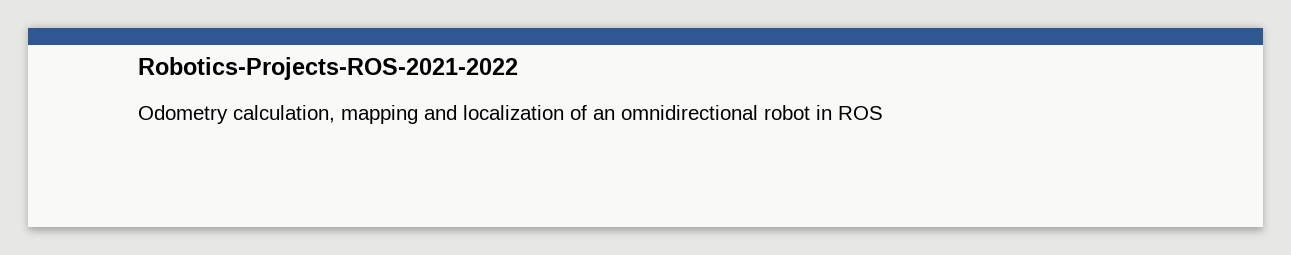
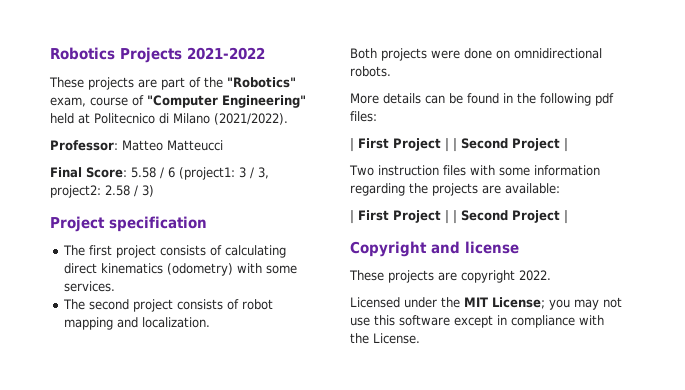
[138,57,518,80] [138,105,883,124] Robotics-Projects-ROS-2021-2022 // Odometry calculation, mapping and localization of an omnidirectional robot in ROS -> [50,47,265,63] [49,77,296,90] [50,95,306,108] [50,113,288,125] [50,140,223,151] [50,167,269,180] [50,185,154,198] [50,216,207,232] [63,245,287,258] [64,263,298,276] [64,281,116,292] [63,299,274,312] [64,317,211,330] [350,48,602,61] [350,66,391,77] [350,93,614,106] [350,111,377,122] [350,138,568,152] [349,165,600,176] [350,183,560,196] [350,210,568,224] [350,241,519,257] [349,270,551,283] [350,297,622,310] [350,315,604,328] [350,333,420,344] Robotics Projects 2021-2022 // These projects are part of the "Robotics" exam, course of "Computer Engineering" held at Politecnico di Milano (2021/2022). // Professor: Matteo Matteucci // Final Score: 5.58 / 6 (project1: 3 / 3, project2: 2.58 / 3) // Project specification // The first project consists of calculating direct kinematics (odometry) with some services. // The second project consists of robot mapping and localization. // Both projects were done on omnidirectional robots. // More details can be found in the following pdf files: // | First Project | | Second Project | // Two instruction files with some information regarding the projects are available: // | First Project | | Second Project | // Copyright and license // These projects are copyright 2022. // Licensed under the MIT License; you may not use this software except in compliance with the License.

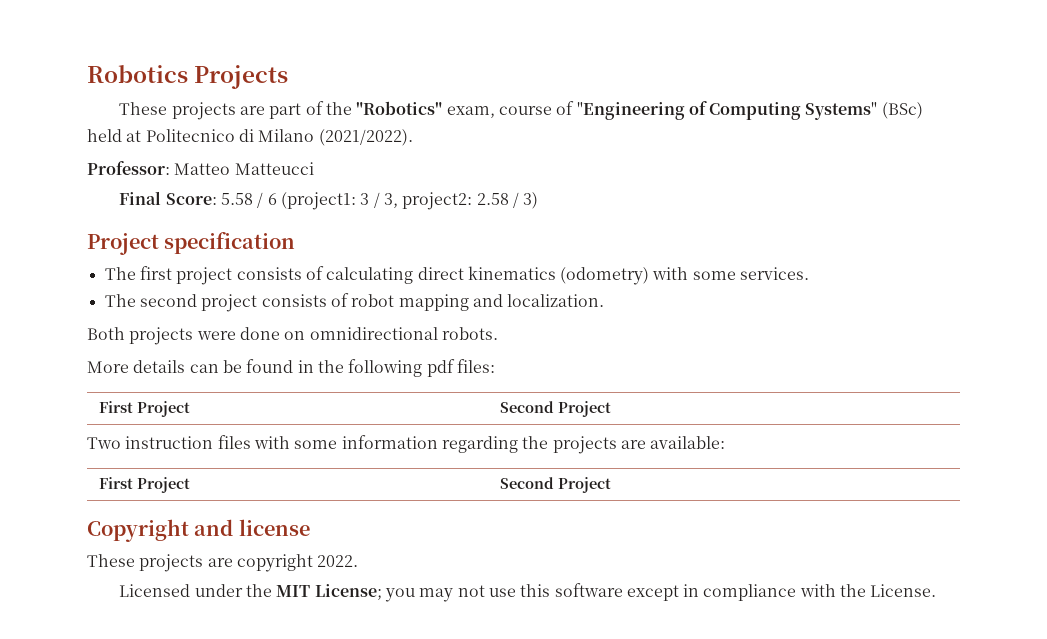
[187,47,265,60] 2021-2022 -> (289, 77) none
[147,95,306,108] "Computer Engineering" -> [576,101,923,120] "Engineering of Computing Systems" (BSc)
[350,138,568,152] // | First Project | | Second Project | -> [98,401,190,417] [499,401,611,417] // First Project | Second Project
[350,210,568,224] // | First Project | | Second Project | -> [98,477,190,493] [499,477,611,493] // First Project | Second Project

